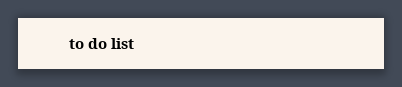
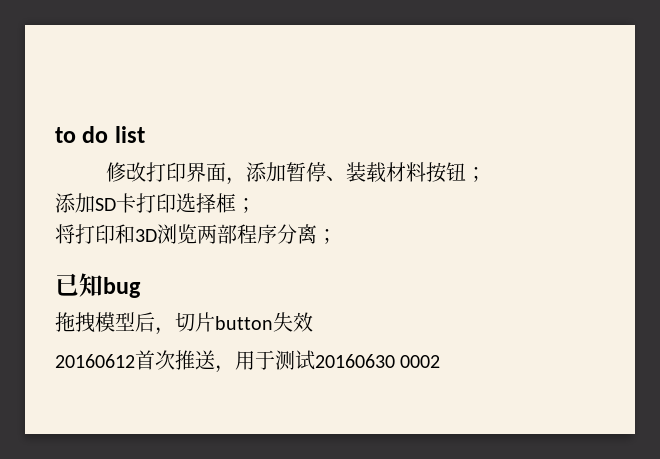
(135, 43) none -> [105,162,486,185] [55,193,256,213] [55,224,337,244] [55,273,141,298] [55,312,313,335] [55,350,441,373] // 修改打印界面，添加暂停、装载材料按钮； // 添加SD卡打印选择框； // 将打印和3D浏览两部程序分离； // 已知bug // 拖拽模型后，切片button失效 // 20160612首次推送，用于测试20160630 0002

